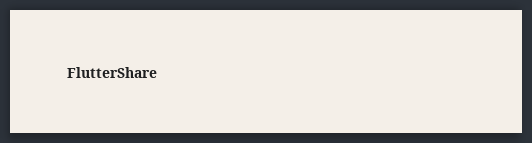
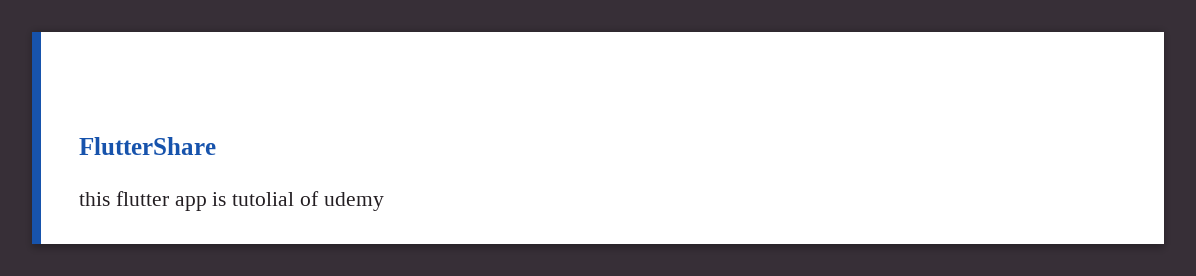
(157, 72) none -> [79,191,384,211] // this flutter app is tutolial of udemy

